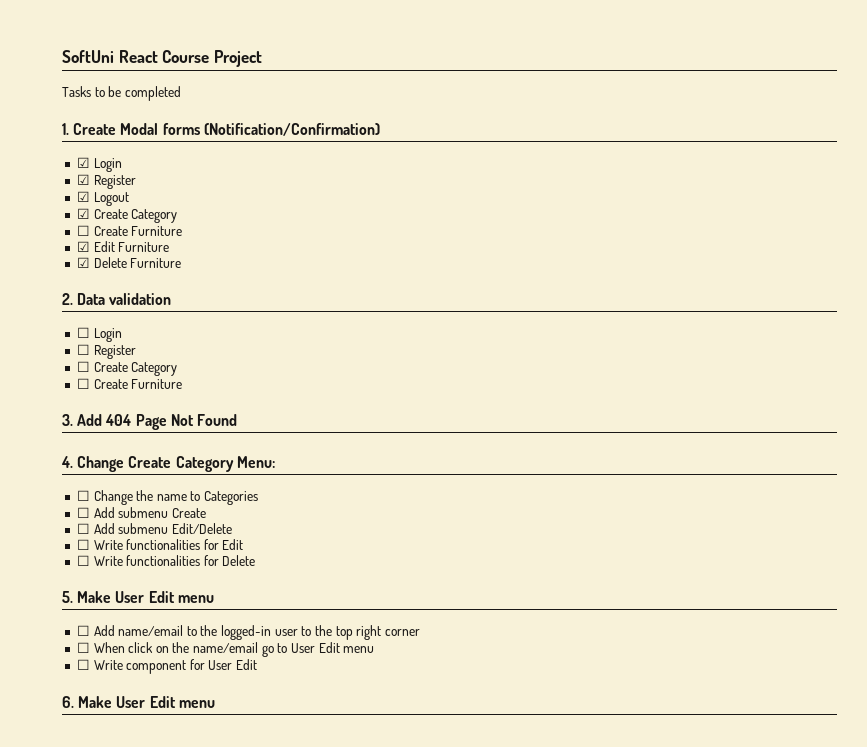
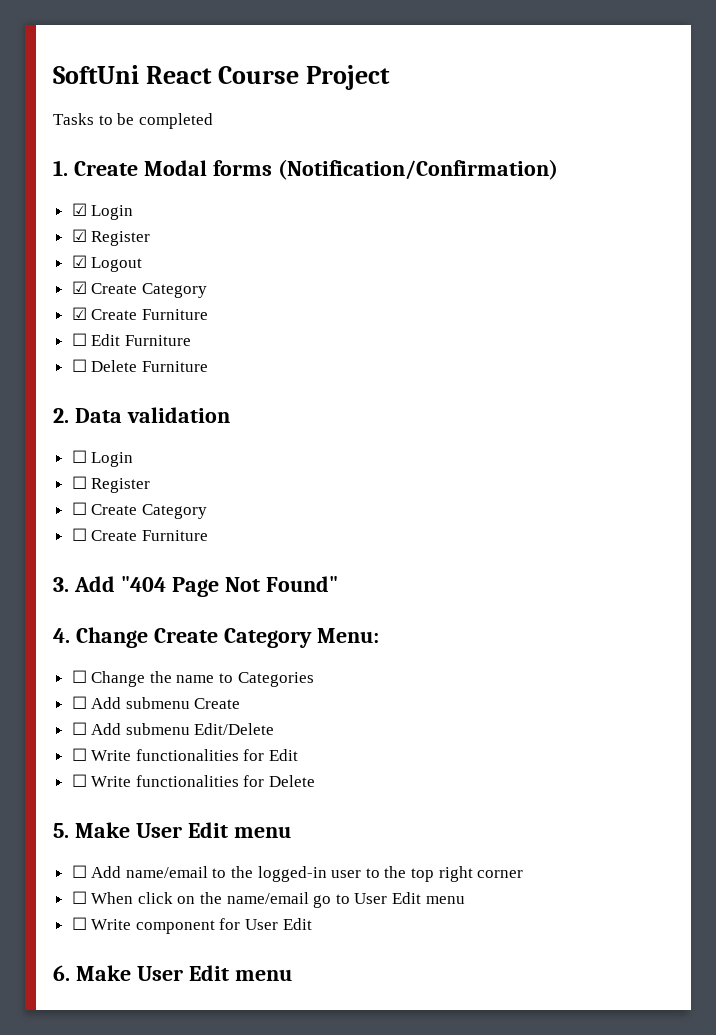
[76,225,183,236] [76,241,90,252] ☐ Create Furniture // ☑ -> [71,307,208,320] [71,333,87,346] ☑ Create Furniture // ☐
[76,257,90,268] ☑ -> [71,359,87,372] ☐
[105,414,132,426] 404 -> [120,576,166,592] "404
[196,414,237,426] Found -> [265,576,338,592] Found"

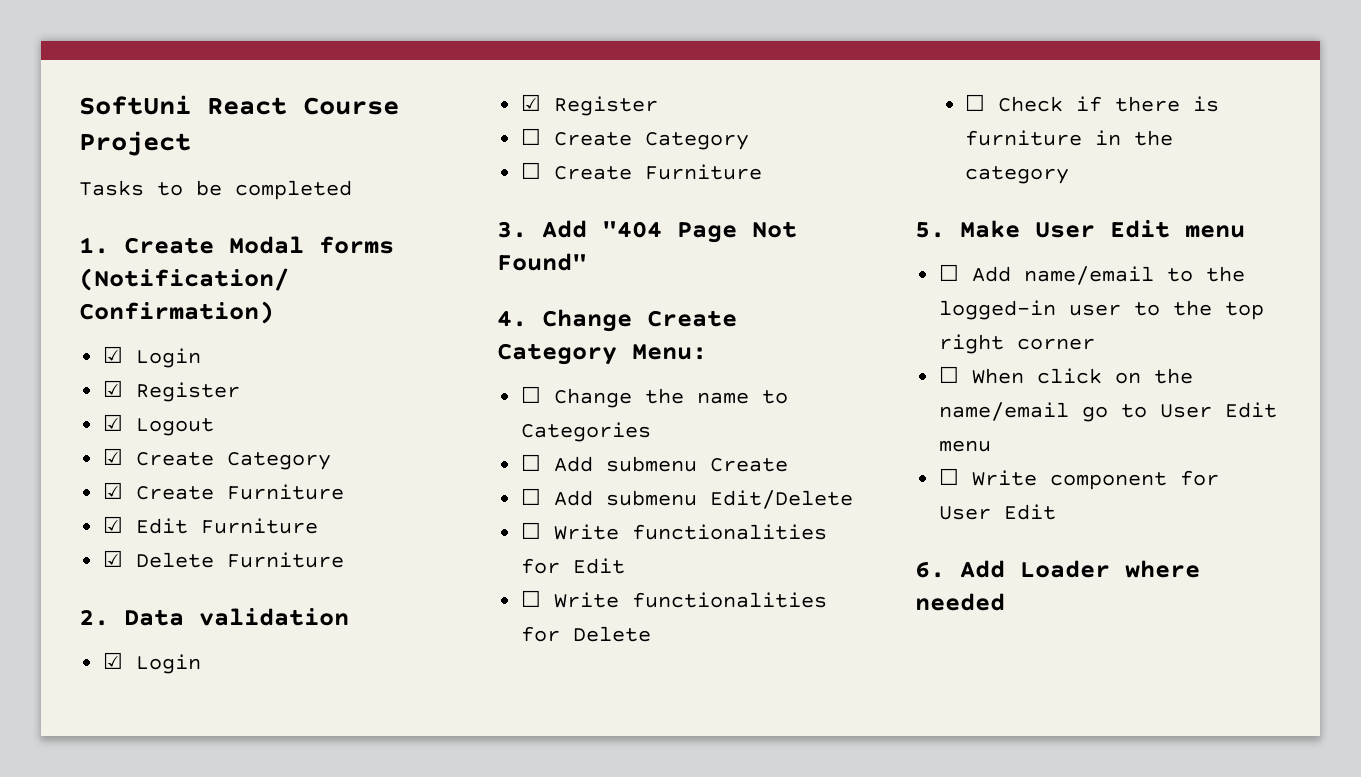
[71,333,87,346] ☐ -> [103,516,124,533] ☑
[71,359,87,372] ☐ -> [103,550,124,567] ☑
[71,450,134,467] [71,476,87,489] ☐ Login // ☐ -> [103,652,202,674] [521,94,542,111] ☑ Login // ☑
(316, 781) none -> [965,94,1220,112] [965,130,1174,146] [965,166,1070,184] // ☐ Check if there is furniture in the category
[75,965,292,981] Make User Edit menu -> [960,560,1200,578] [915,593,1005,611] Add Loader where needed

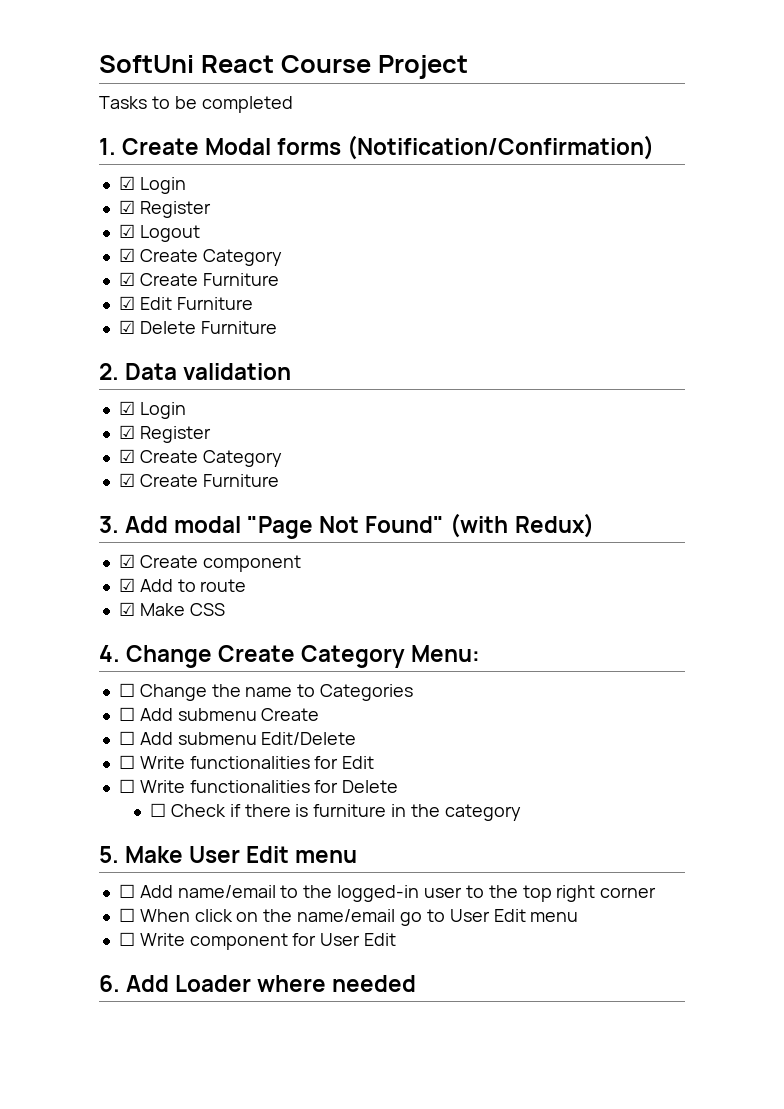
[521,128,750,150] [521,162,542,179] ☐ Create Category // ☐ -> [118,449,282,467] [118,473,135,487] ☑ Create Category // ☑
[602,221,737,243] "404 Page -> [174,516,314,539] modal "Page
(587, 262) none -> [450,513,594,538] [118,554,301,572] [118,578,247,592] [118,602,225,616] (with Redux) // ☑ Create component // ☑ Add to route // ☑ Make CSS

